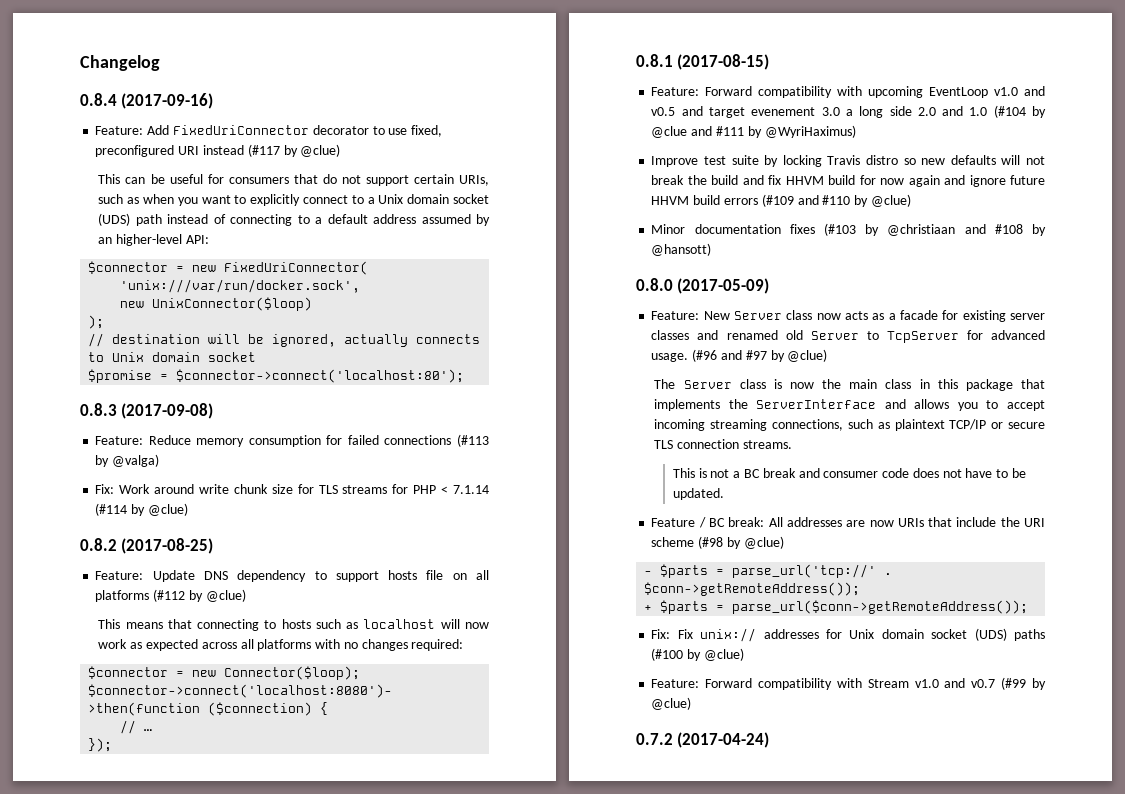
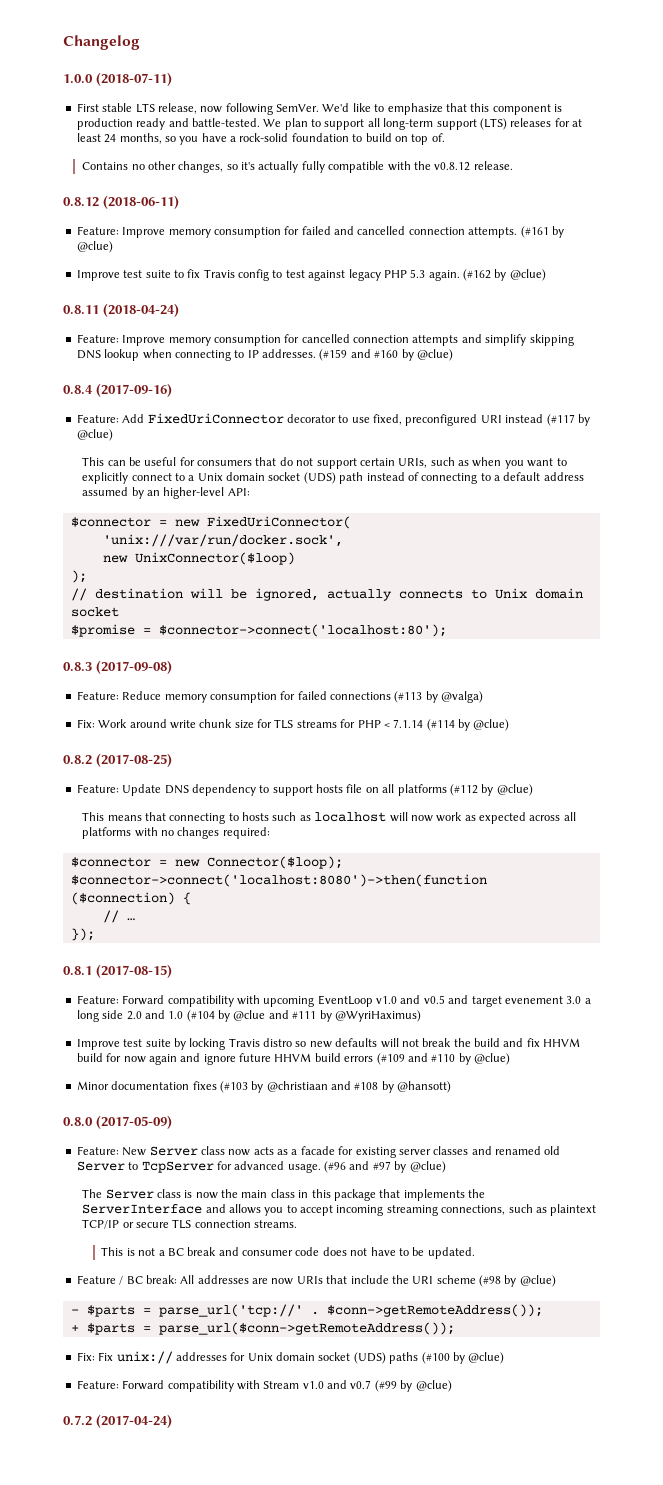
(160, 63) none -> [63,72,172,86] [76,103,562,115] [76,118,582,130] [76,133,445,145] [82,161,513,173] [63,195,179,209] [76,226,564,238] [76,241,113,253] [76,269,546,281] [63,303,179,317] [76,334,574,346] [76,349,453,361] // 1.0.0 (2018-07-11) // First stable LTS release, now following SemVer. We'd like to emphasize that this component is production ready and battle-tested. We plan to support all long-term support (LTS) releases for at least 24 months, so you have a rock-solid foundation to build on top of. // Contains no other changes, so it's actually fully compatible with the v0.8.12 release. // 0.8.12 (2018-06-11) // Feature: Improve memory consumption for failed and cancelled connection attempts. (#161 by @clue) // Improve test suite to fix Travis config to test against legacy PHP 5.3 again. (#162 by @clue) // 0.8.11 (2018-04-24) // Feature: Improve memory consumption for cancelled connection attempts and simplify skipping DNS lookup when connecting to IP addresses. (#159 and #160 by @clue)

